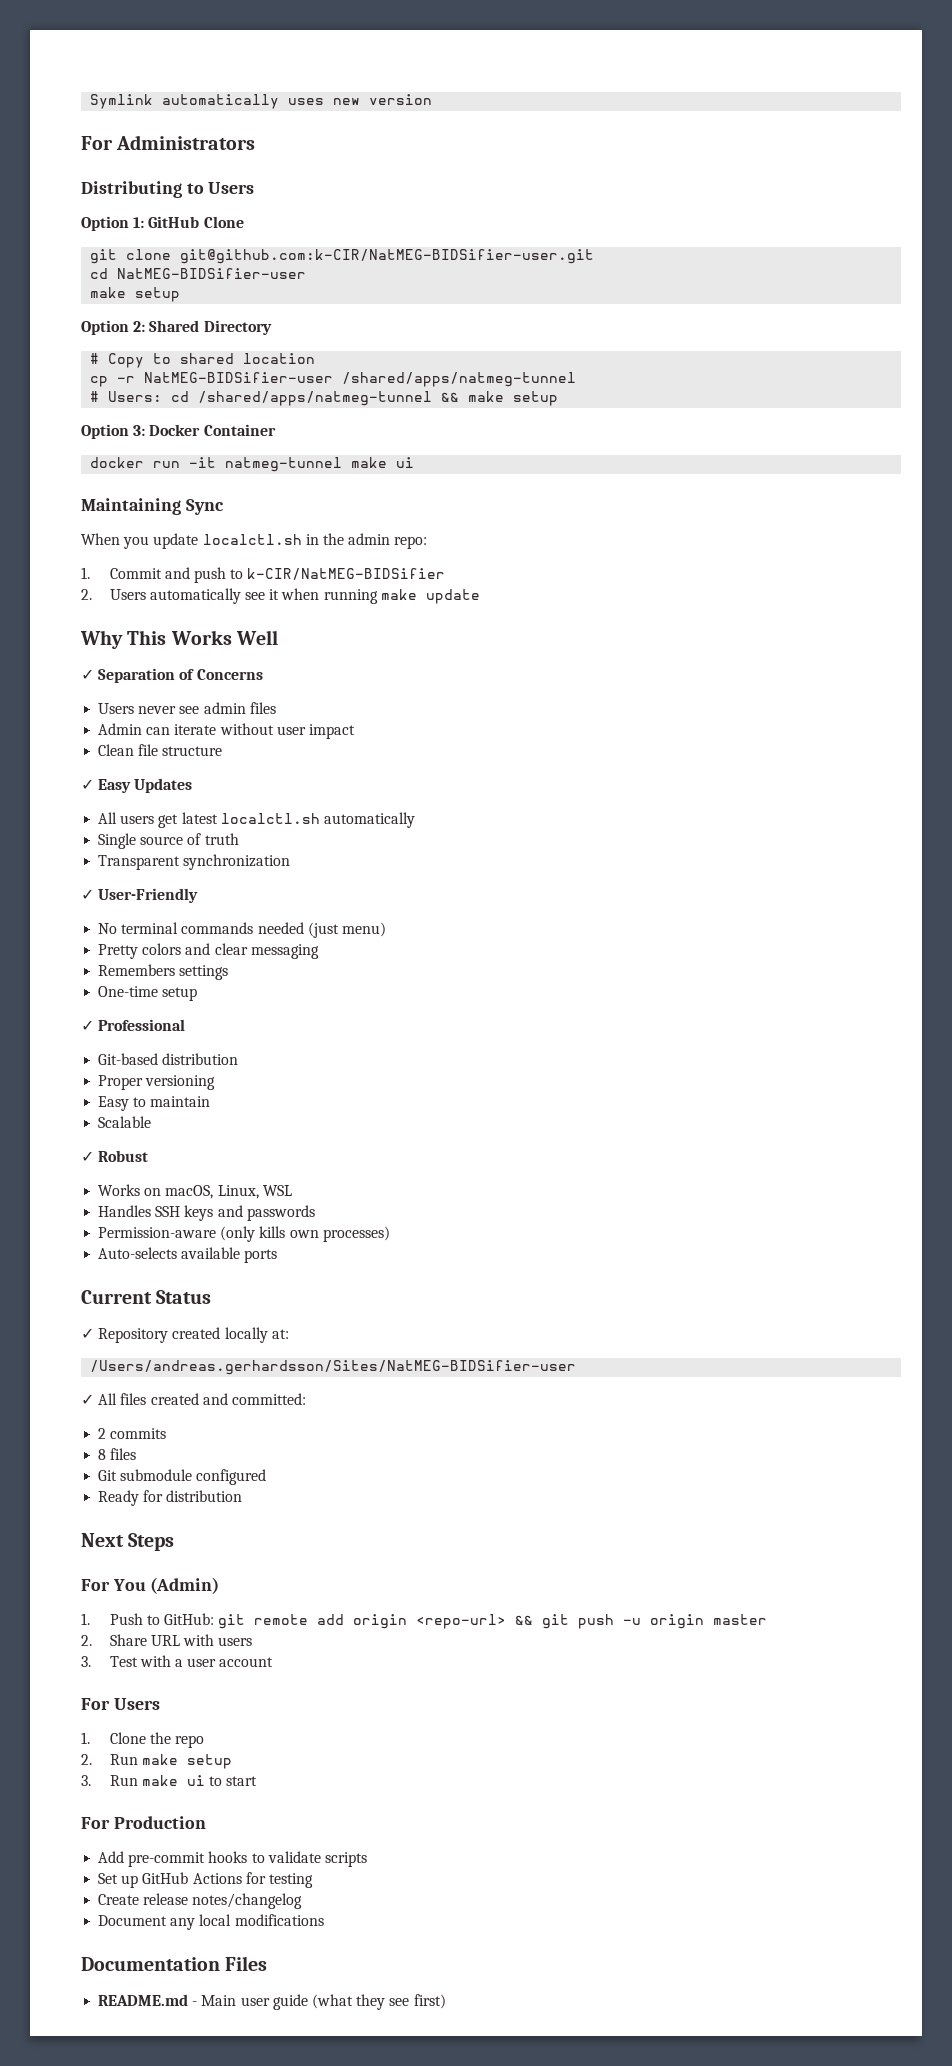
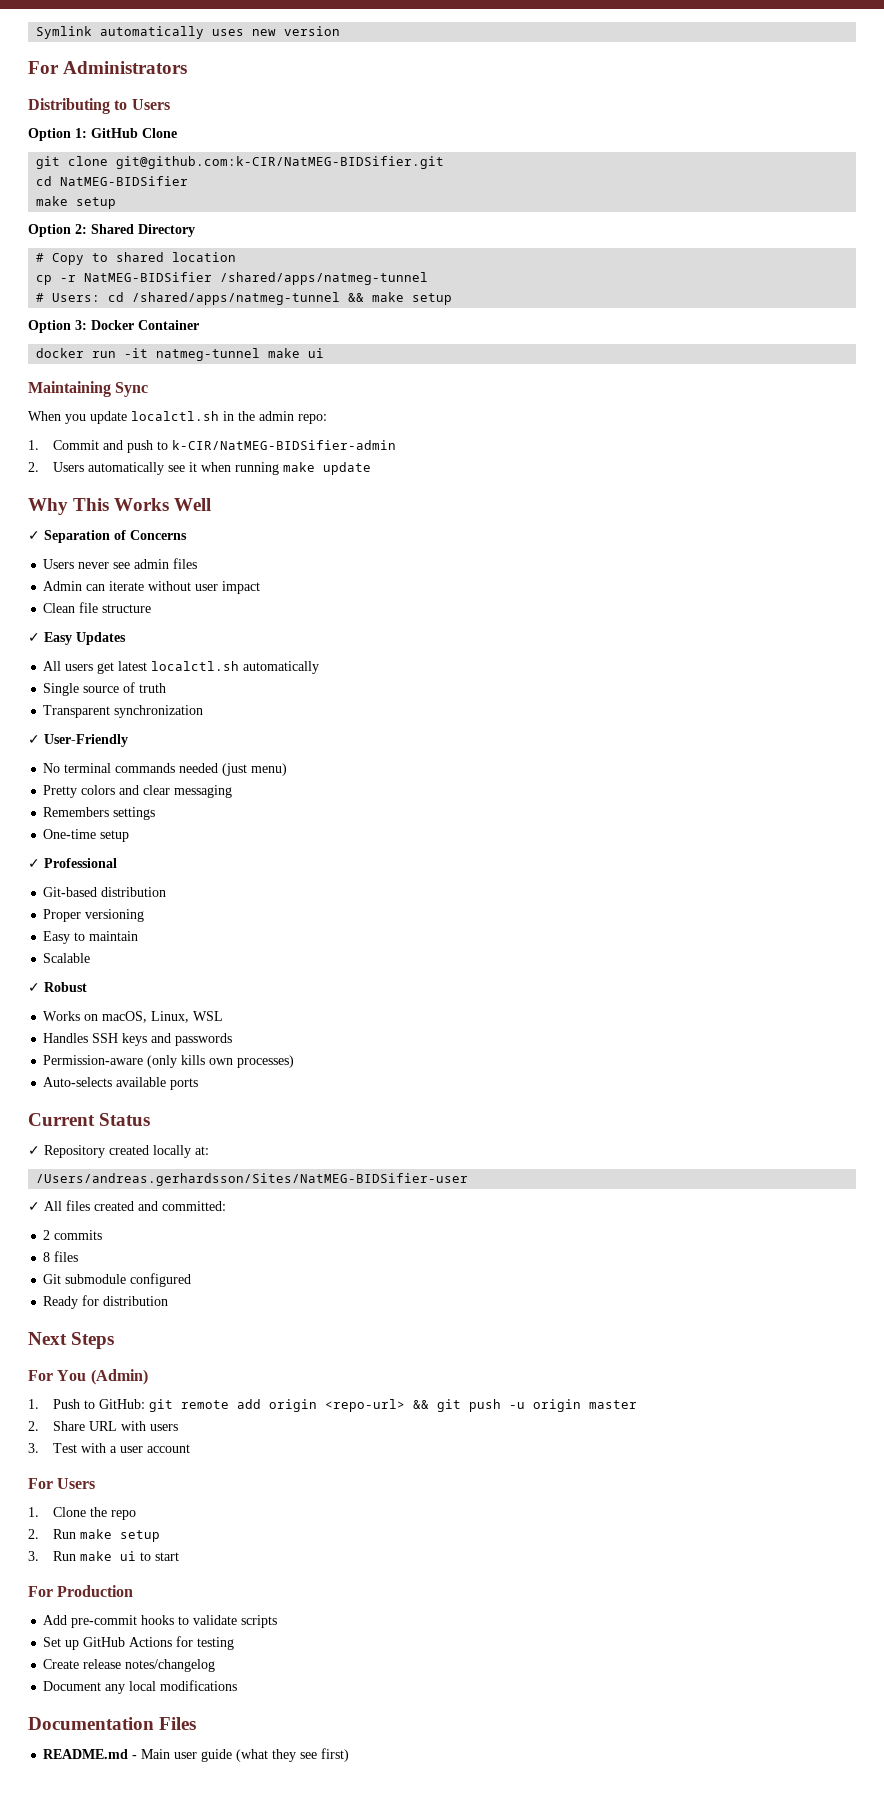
[180,249,595,264] [90,268,307,279] git@github.com:k-CIR/NatMEG-BIDSifier-user.git // cd NatMEG-BIDSifier-user -> [116,156,445,169] [36,176,189,186] git@github.com:k-CIR/NatMEG-BIDSifier.git // cd NatMEG-BIDSifier
[144,372,334,383] NatMEG-BIDSifier-user -> [84,272,213,282] NatMEG-BIDSifier
[247,568,446,580] k-CIR/NatMEG-BIDSifier -> [172,440,397,450] k-CIR/NatMEG-BIDSifier-admin

